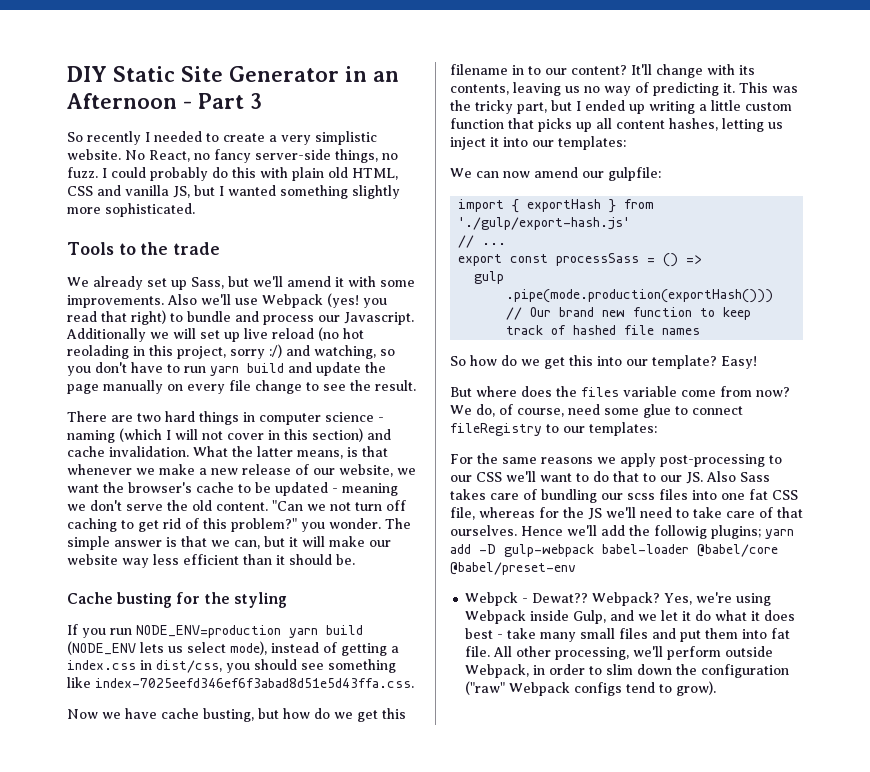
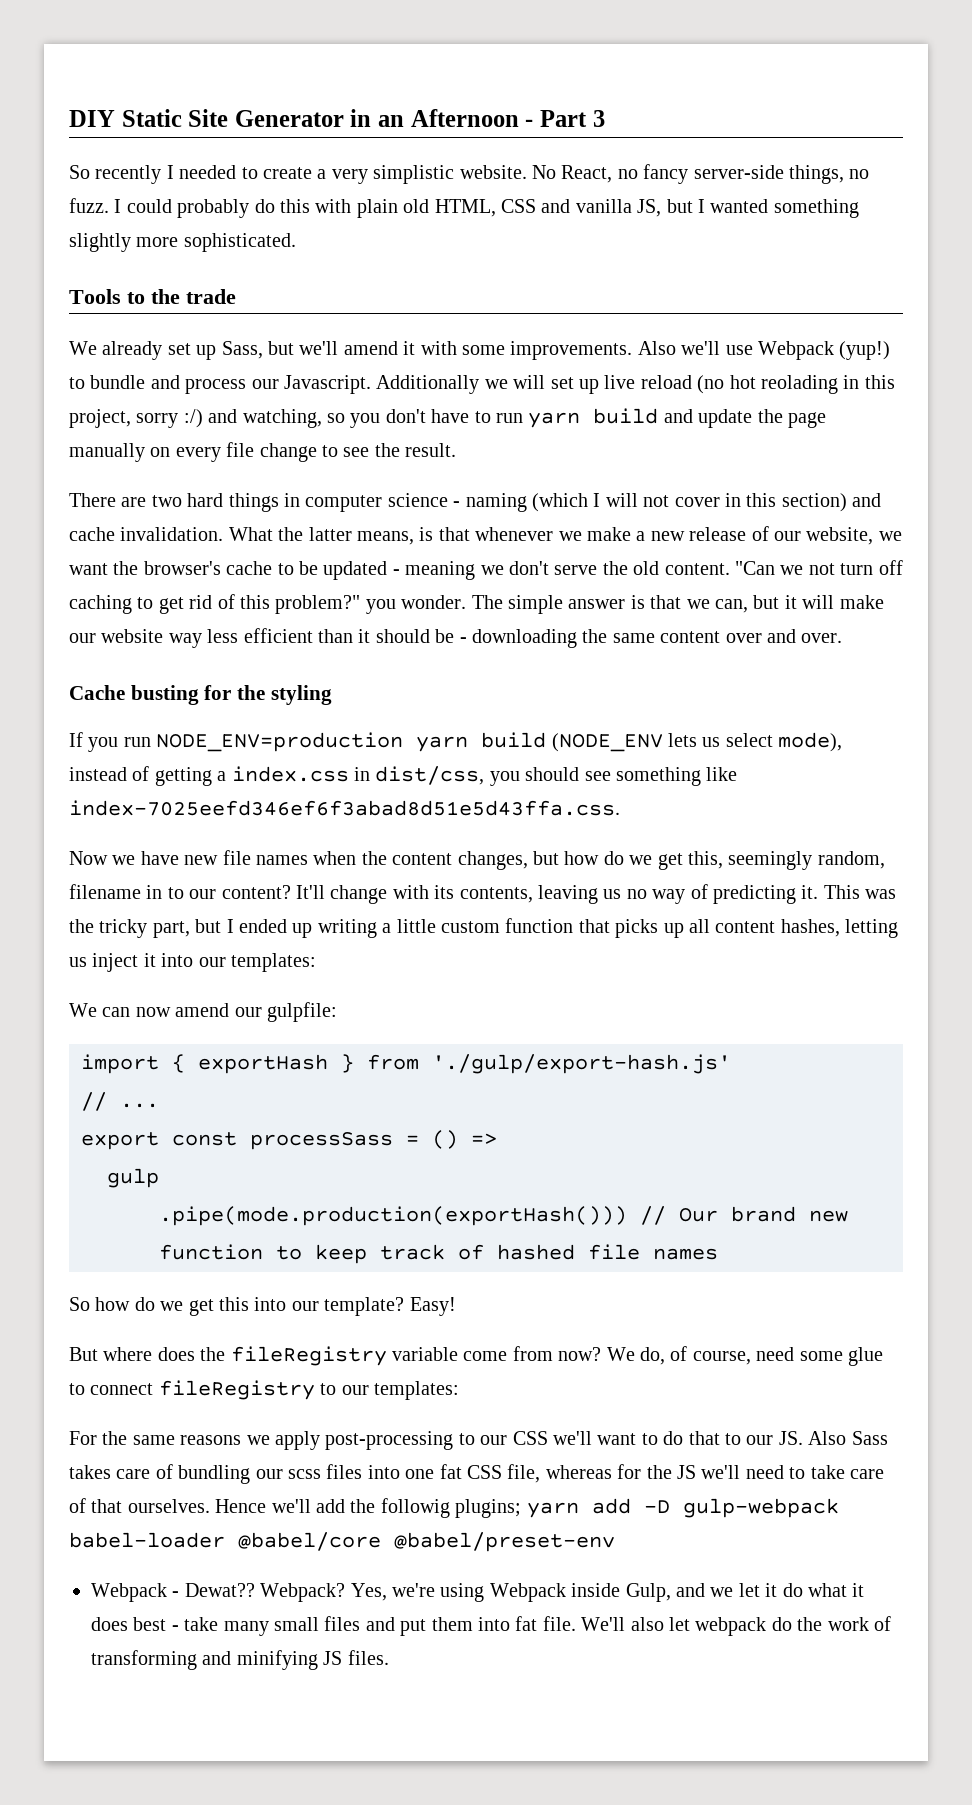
[327,293,387,308] [67,310,166,325] (yes! you read that right) -> [839,341,891,360] (yup!)
[336,554,355,565] be. -> [435,629,843,648] be - downloading the same content over and over.
[161,708,254,722] cache busting, -> [184,850,528,870] new file names when the content changes,
[382,708,406,719] this -> [687,851,885,870] this, seemingly random,
[581,387,619,397] files -> [230,1346,387,1366] fileRegistry
[465,592,519,606] Webpck -> [91,1583,167,1602] Webpack
[493,646,774,660] [465,664,790,678] [465,681,717,696] All other processing, we'll perform outside Webpack, in order to slim down the configuration ("raw" Webpack configs tend to grow). -> [581,1616,891,1636] [91,1650,389,1670] We'll also let webpack do the work of transforming and minifying JS files.

